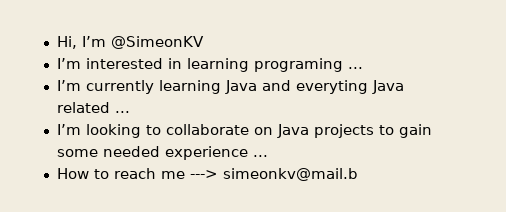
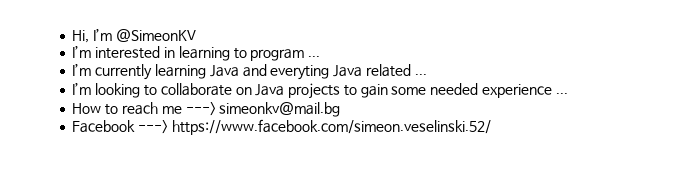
[253,58,343,72] programing -> [233,48,305,61] to program
[222,168,358,181] simeonkv@mail.b -> [219,102,341,117] [72,119,491,135] simeonkv@mail.bg // Facebook ---> https://www.facebook.com/simeon.veselinski.52/

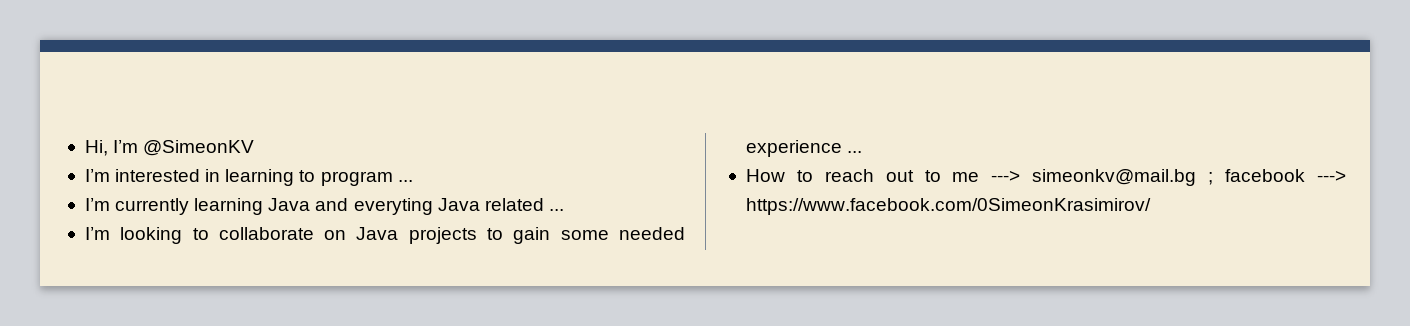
(158, 108) none -> [885,170,941,182] out to
[72,119,491,135] // Facebook ---> https://www.facebook.com/simeon.veselinski.52/ -> [1208,169,1346,185] [745,198,1151,215] ; facebook ---> https://www.facebook.com/0SimeonKrasimirov/

